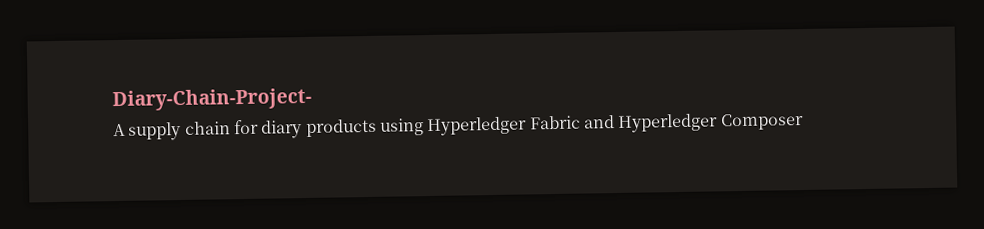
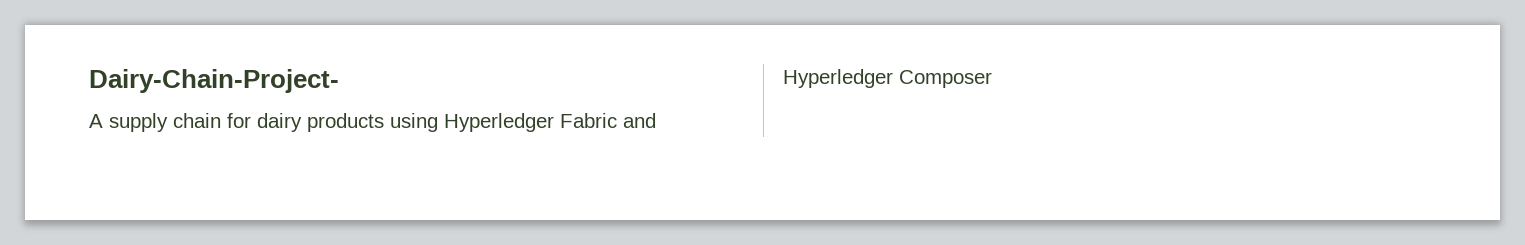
[112,87,312,112] Diary-Chain-Project- -> [89,69,339,93] Dairy-Chain-Project-
[261,120,303,139] diary -> [257,113,302,132] dairy

